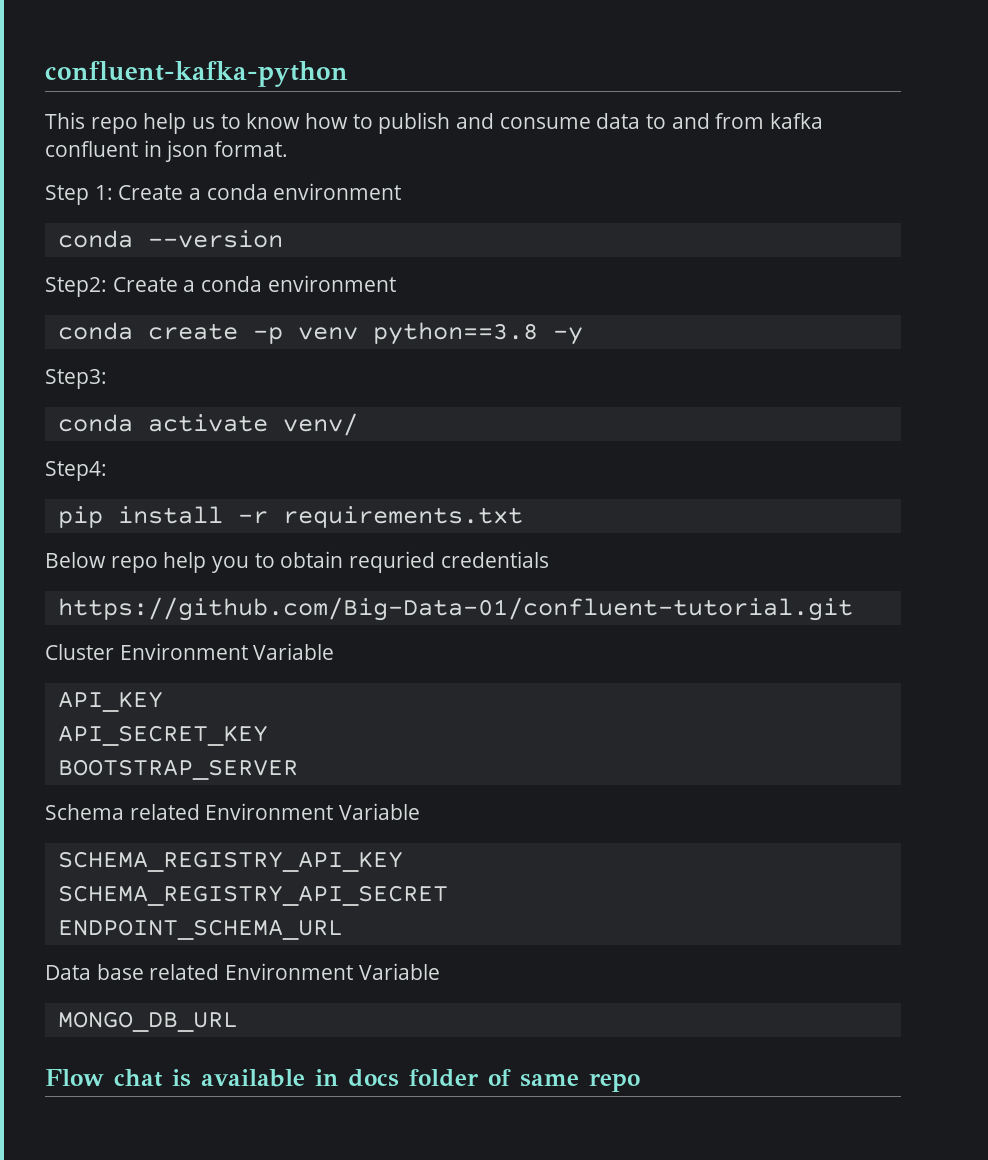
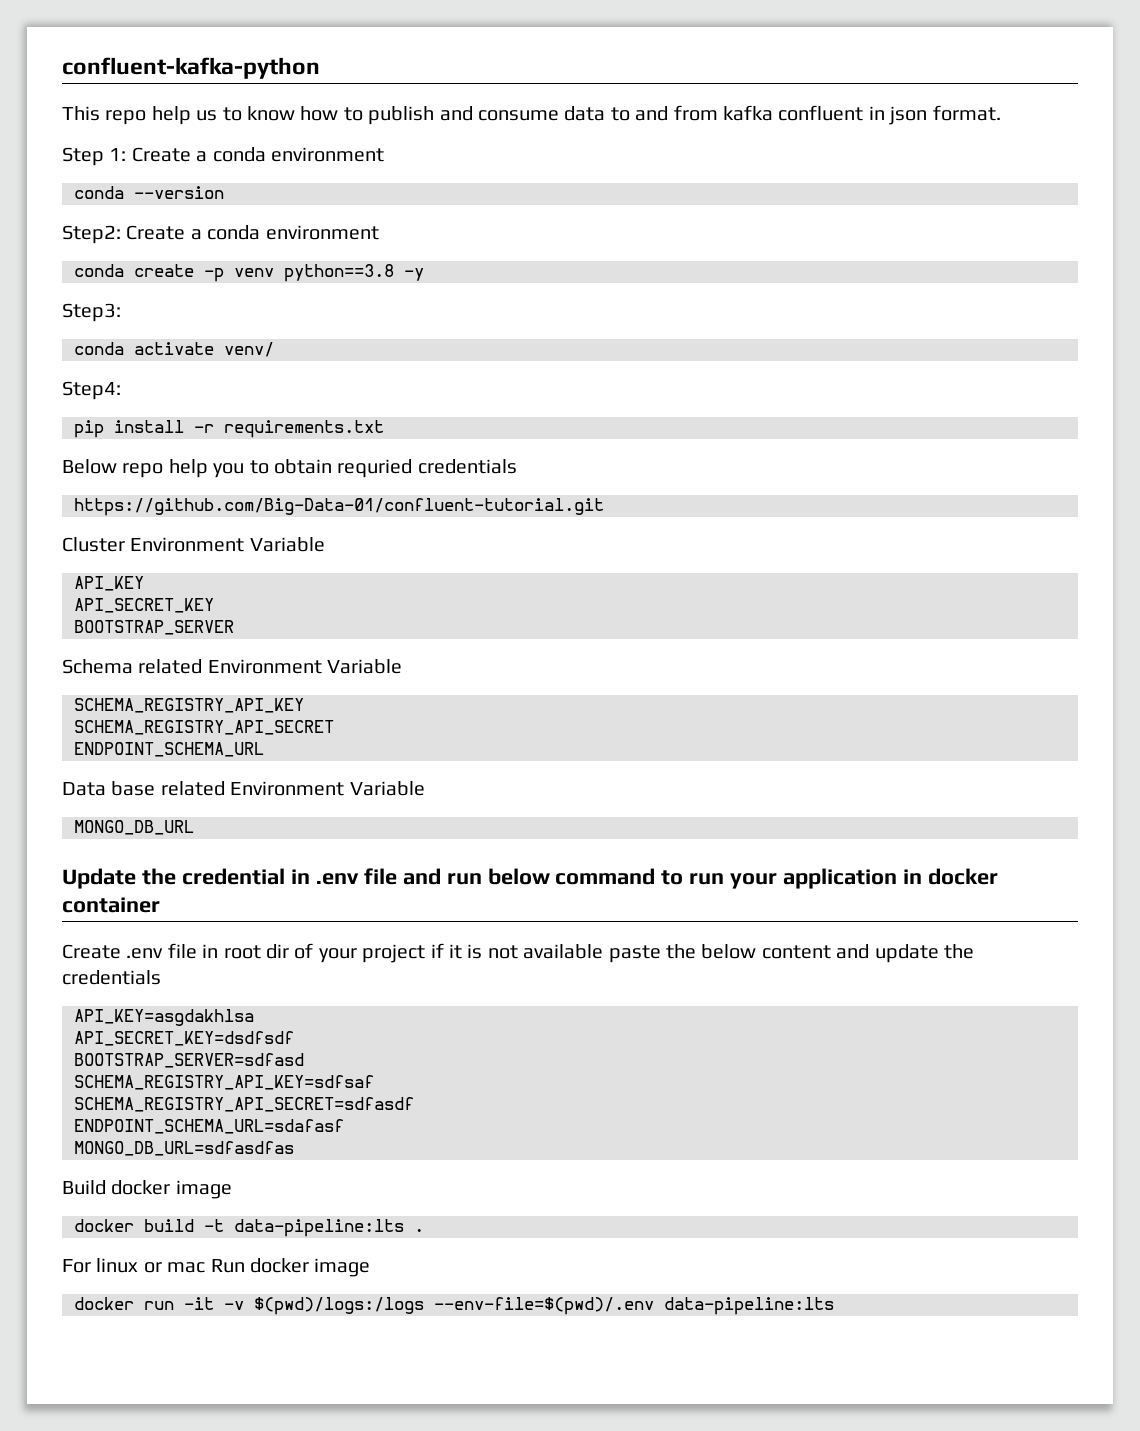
[45,1069,640,1092] Flow chat is available in docs folder of same repo -> [62,868,999,889] [62,897,160,913] [62,943,974,963] [62,970,161,985] [74,1009,254,1026] [74,1031,294,1046] [74,1053,304,1068] [74,1075,374,1090] [74,1097,414,1112] [74,1119,344,1134] [74,1141,294,1156] [62,1180,232,1199] [74,1219,424,1237] [62,1258,371,1277] [74,1297,834,1315] Update the credential in .env file and run below command to run your application in docker container // Create .env file in root dir of your project if it is not available paste the below content and update the credentials // API_KEY=asgdakhlsa // API_SECRET_KEY=dsdfsdf // BOOTSTRAP_SERVER=sdfasd // SCHEMA_REGISTRY_API_KEY=sdfsaf // SCHEMA_REGISTRY_API_SECRET=sdfasdf // ENDPOINT_SCHEMA_URL=sdafasf // MONGO_DB_URL=sdfasdfas // Build docker image // docker build -t data-pipeline:lts . // For linux or mac Run docker image // docker run -it -v $(pwd)/logs:/logs --env-file=$(pwd)/.env data-pipeline:lts

